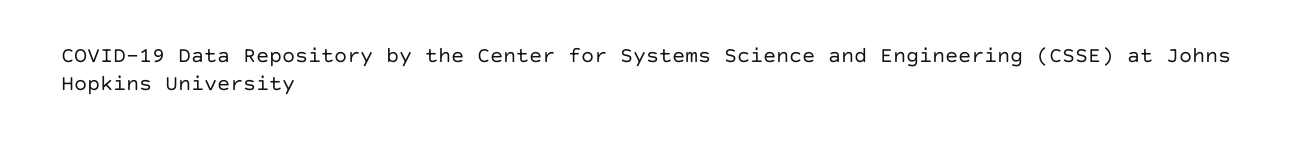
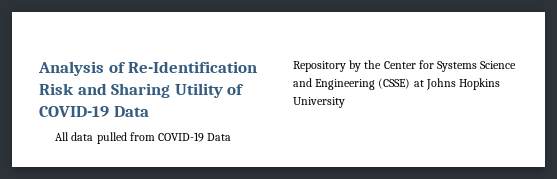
(61, 55) none -> [38,61,258,76] [39,83,245,98] [39,106,149,117] [55,132,155,144] Analysis of Re-Identification Risk and Sharing Utility of COVID-19 Data // All data pulled from

